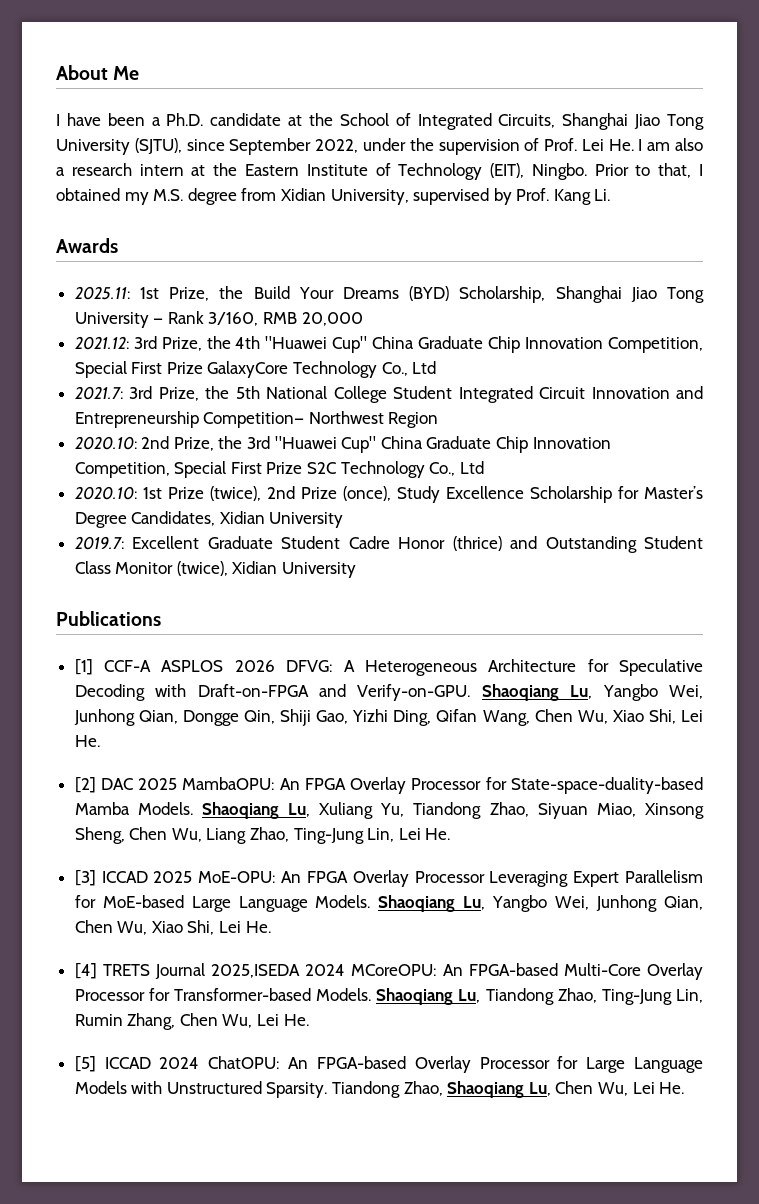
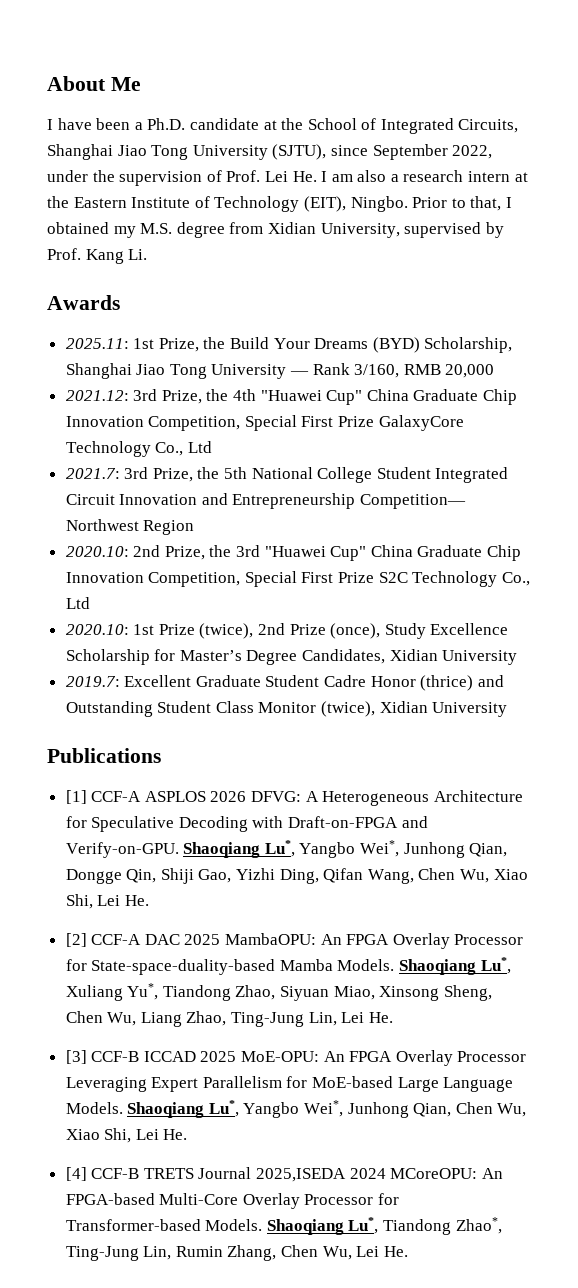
[570,684,703,701] Lu, Yangbo Wei, -> [264,840,400,858] Lu*, Yangbo Wei*,
(96, 785) none -> [91,934,142,945] CCF-A
[288,802,405,819] Lu, Xuliang Yu, -> [480,957,511,974] [65,983,159,1001] Lu*, Xuliang Yu*,
(96, 878) none -> [91,1051,140,1062] CCF-B
[463,895,590,912] Lu, Yangbo Wei, -> [208,1100,344,1118] Lu*, Yangbo Wei*,
(97, 971) none -> [91,1168,140,1179] CCF-B
[458,988,597,1005] Lu, Tiandong Zhao, -> [348,1217,502,1235] Lu*, Tiandong Zhao*,
[74,1056,703,1073] [74,1081,685,1098] // [5] ICCAD 2024 ChatOPU: An FPGA-based Overlay Processor for Large Language Models with Unstructured Sparsity. Tiandong Zhao, Shaoqiang Lu, Chen Wu, Lei He. -> (408, 1251) none

